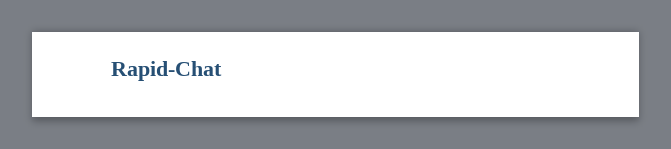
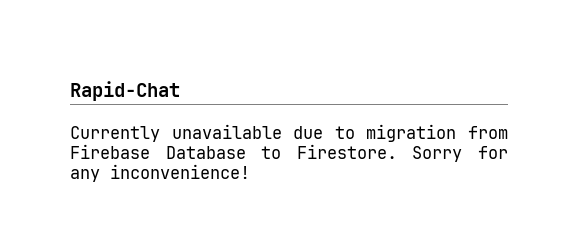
(222, 71) none -> [70,124,509,142] [70,144,508,162] [70,164,250,182] // Currently unavailable due to migration from Firebase Database to Firestore. Sorry for any inconvenience!

